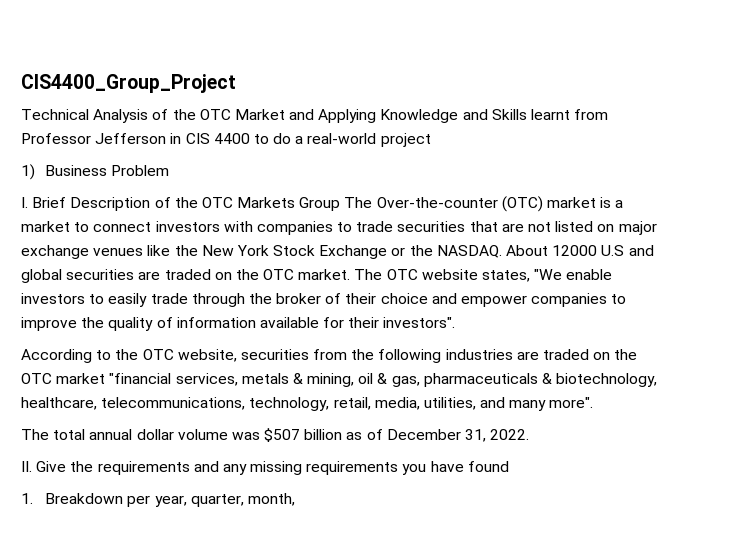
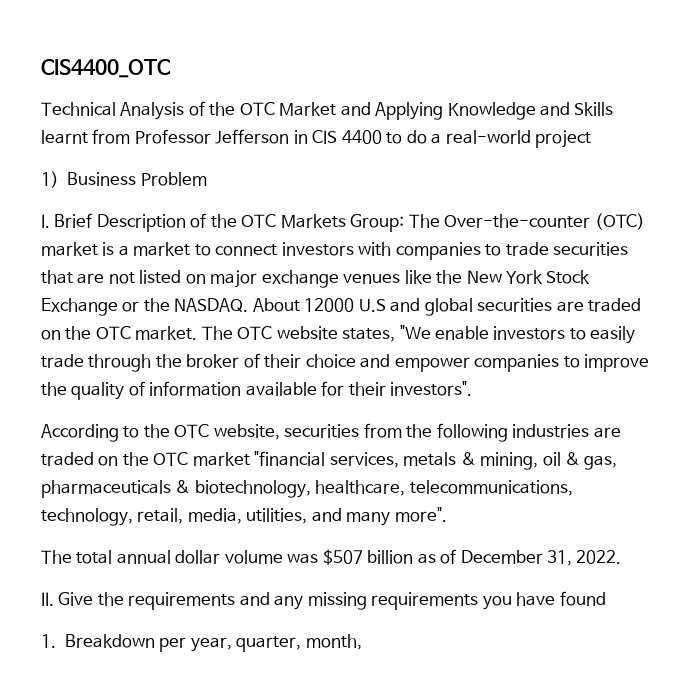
[21,74,236,93] CIS4400_Group_Project -> [41,59,171,78] CIS4400_OTC
[299,197,341,211] Group -> [350,214,405,232] Group:

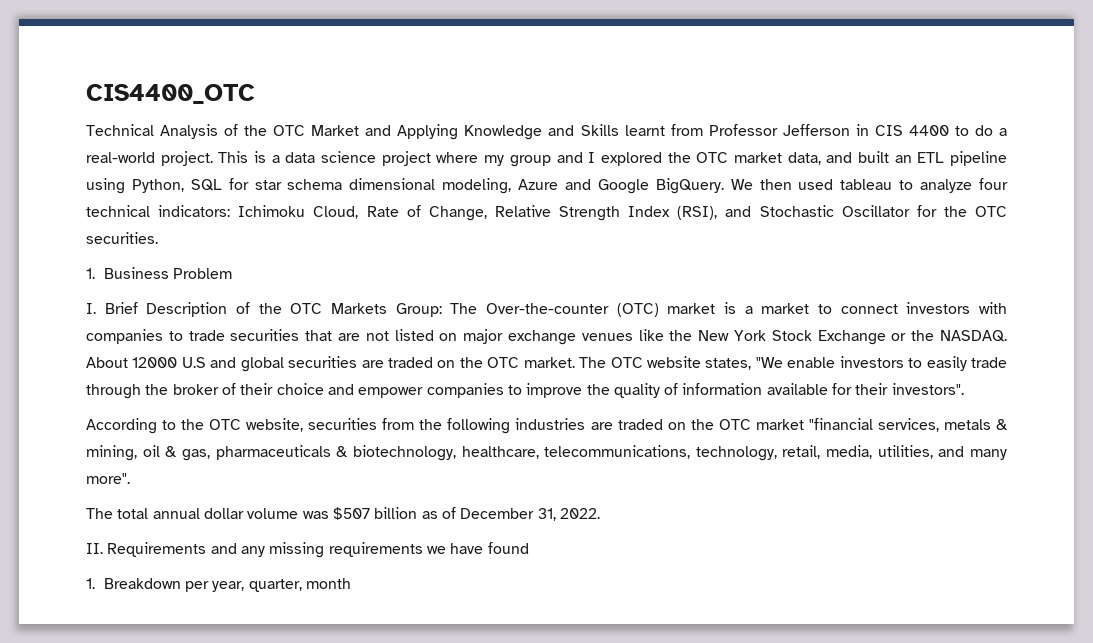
[535,130,592,148] [41,171,59,188] project // 1) -> [160,151,1007,167] [86,178,1009,194] [86,205,1007,221] [86,232,158,244] [86,268,95,279] project. This is a data science project where my group and I explored the OTC market data, and built an ETL pipeline using Python, SQL for star schema dimensional modeling, Azure and Google BigQuery. We then used tableau to analyze four technical indicators: Ichimoku Cloud, Rate of Change, Relative Strength Index (RSI), and Stochastic Oscillator for the OTC securities. // 1.
[58,592,236,610] Give the requirements -> [107,542,207,557] Requirements
[482,596,512,610] you -> [426,546,446,554] we
[305,634,362,650] month, -> [305,578,351,589] month

